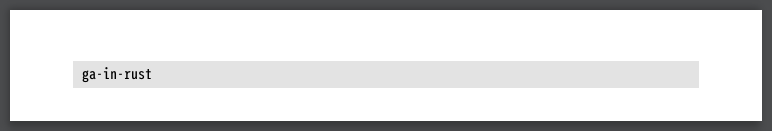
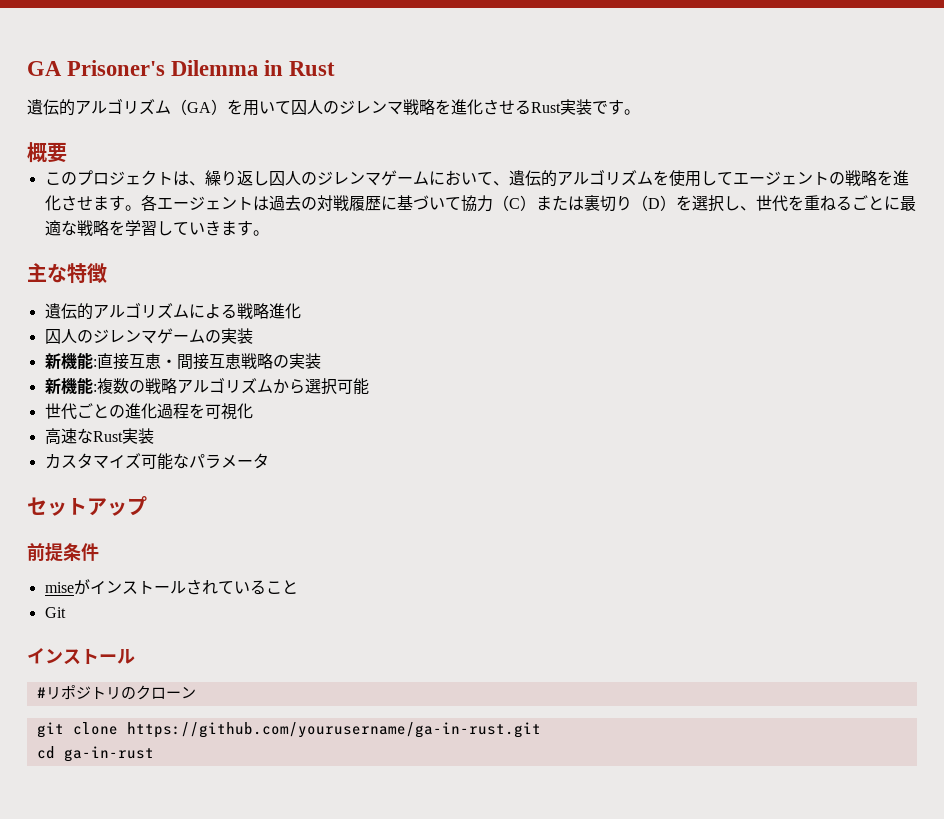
(82, 75) none -> [27,60,336,76] [27,98,640,116] [27,142,67,163] [44,169,909,187] [44,195,916,212] [44,220,269,237] [27,263,107,284] [44,302,301,320] [44,328,253,344] [44,352,321,370] [44,377,369,395] [44,403,253,420] [44,428,154,445] [44,453,269,470] [27,496,147,516] [27,542,99,562] [44,579,298,595] [44,607,66,618] [27,648,135,665] [36,685,196,700] [36,722,541,738] [36,746,55,759] GA Prisoner's Dilemma in Rust // 遺伝的アルゴリズム（GA）を用いて囚人のジレンマ戦略を進化させるRust実装です。 // 概要 // このプロジェクトは、繰り返し囚人のジレンマゲームにおいて、遺伝的アルゴリズムを使用してエージェントの戦略を進化させます。各エージェントは過去の対戦履歴に基づいて協力（C）または裏切り（D）を選択し、世代を重ねるごとに最適な戦略を学習していきます。 // 主な特徴 // 遺伝的アルゴリズムによる戦略進化 // 囚人のジレンマゲームの実装 // 新機能:直接互恵・間接互恵戦略の実装 // 新機能:複数の戦略アルゴリズムから選択可能 // 世代ごとの進化過程を可視化 // 高速なRust実装 // カスタマイズ可能なパラメータ // セットアップ // 前提条件 // miseがインストールされていること // Git // インストール // #リポジトリのクローン // git clone https://github.com/yourusername/ga-in-rust.git // cd

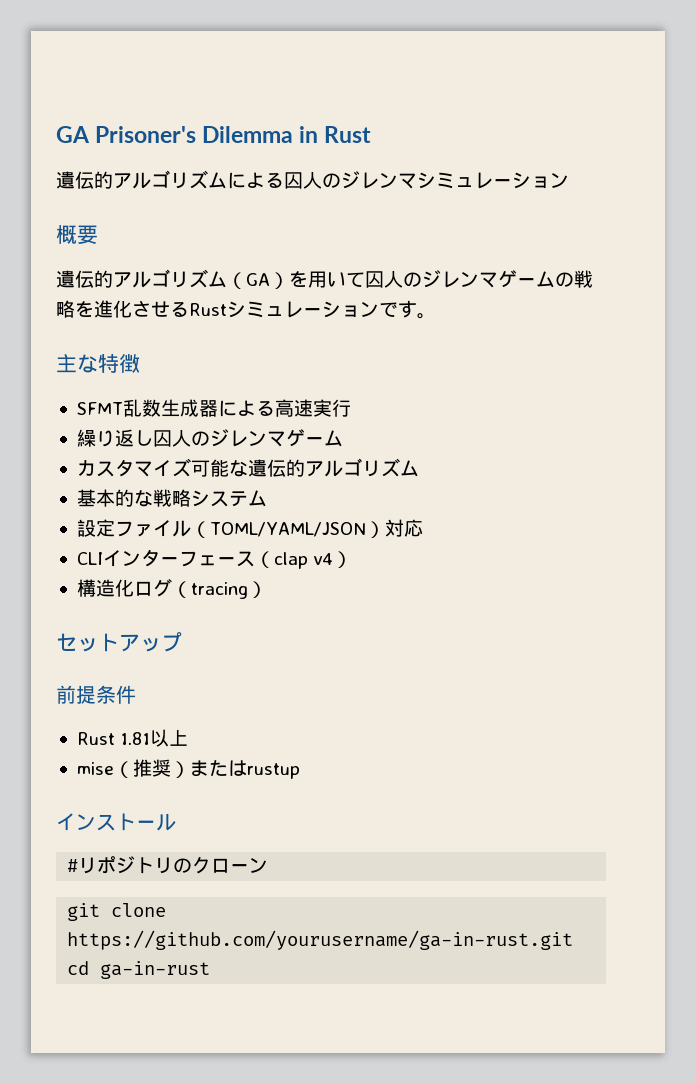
(336, 68) none -> [56,170,569,189] [56,225,98,244] // 遺伝的アルゴリズムによる囚人のジレンマシミュレーション // 概要
(403, 108) none -> [498,270,574,288] ゲームの
[560,99,640,115] [27,142,67,163] [44,170,205,186] 実装です。 // 概要 // このプロジェクトは、 -> [227,300,436,319] [56,353,140,373] [76,399,351,417] シミュレーションです。 // 主な特徴 // SFMT乱数生成器による高速実行 //
[428,169,909,187] [44,195,916,212] [44,220,269,237] [27,263,107,284] [44,302,301,320] [44,328,253,344] [44,352,321,370] [44,377,369,395] [44,403,253,420] [44,428,154,445] において、遺伝的アルゴリズムを使用してエージェントの戦略を進化させます。各エージェントは過去の対戦履歴に基づいて協力（C）または裏切り（D）を選択し、世代を重ねるごとに最適な戦略を学習していきます。 // 主な特徴 // 遺伝的アルゴリズムによる戦略進化 // 囚人のジレンマゲームの実装 // 新機能:直接互恵・間接互恵戦略の実装 // 新機能:複数の戦略アルゴリズムから選択可能 // 世代ごとの進化過程を可視化 // 高速なRust実装 -> (343, 438) none
[188,453,269,469] パラメータ -> [247,458,419,477] [76,489,267,507] [76,519,423,538] [76,549,353,569] [76,579,267,599] 遺伝的アルゴリズム // 基本的な戦略システム // 設定ファイル（TOML/YAML/JSON）対応 // CLIインターフェース（clap v4） // 構造化ログ（tracing）
[44,579,298,595] [44,607,66,618] miseがインストールされていること // Git -> [76,729,189,747] [76,759,300,779] Rust 1.81以上 // mise（推奨）またはrustup

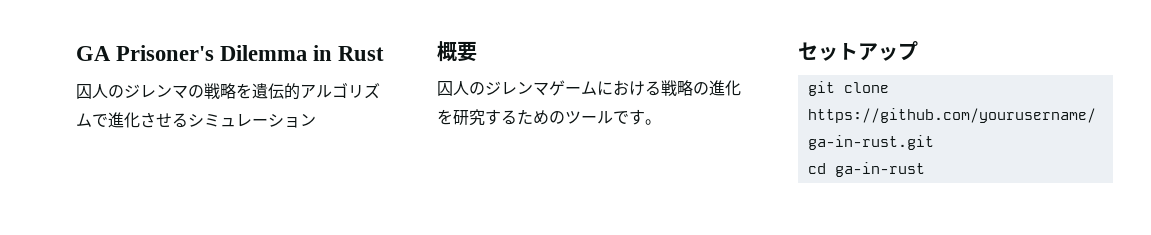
[56,170,417,189] 遺伝的アルゴリズムによる囚人のジレンマ -> [76,82,380,100] [76,112,188,128] 囚人のジレンマの戦略を遺伝的アルゴリズムで進化させる
[56,269,593,289] [56,300,436,319] [56,353,140,373] [76,399,351,417] [76,429,343,447] [76,458,419,477] [76,489,267,507] [76,519,423,538] [76,549,353,569] [76,579,267,599] [56,632,182,652] [56,685,136,704] [76,729,189,747] [76,759,300,779] [56,813,176,831] [67,856,269,874] 遺伝的アルゴリズム（GA）を用いて囚人のジレンマゲームの戦略を進化させるRustシミュレーションです。 // 主な特徴 // SFMT乱数生成器による高速実行 // 繰り返し囚人のジレンマゲーム // カスタマイズ可能な遺伝的アルゴリズム // 基本的な戦略システム // 設定ファイル（TOML/YAML/JSON）対応 // CLIインターフェース（clap v4） // 構造化ログ（tracing） // セットアップ // 前提条件 // Rust 1.81以上 // mise（推奨）またはrustup // インストール // #リポジトリのクローン -> [437,80,741,97] [437,109,661,126] [798,41,918,61] 囚人のジレンマゲームにおける戦略の進化を研究するためのツールです。 // セットアップ

